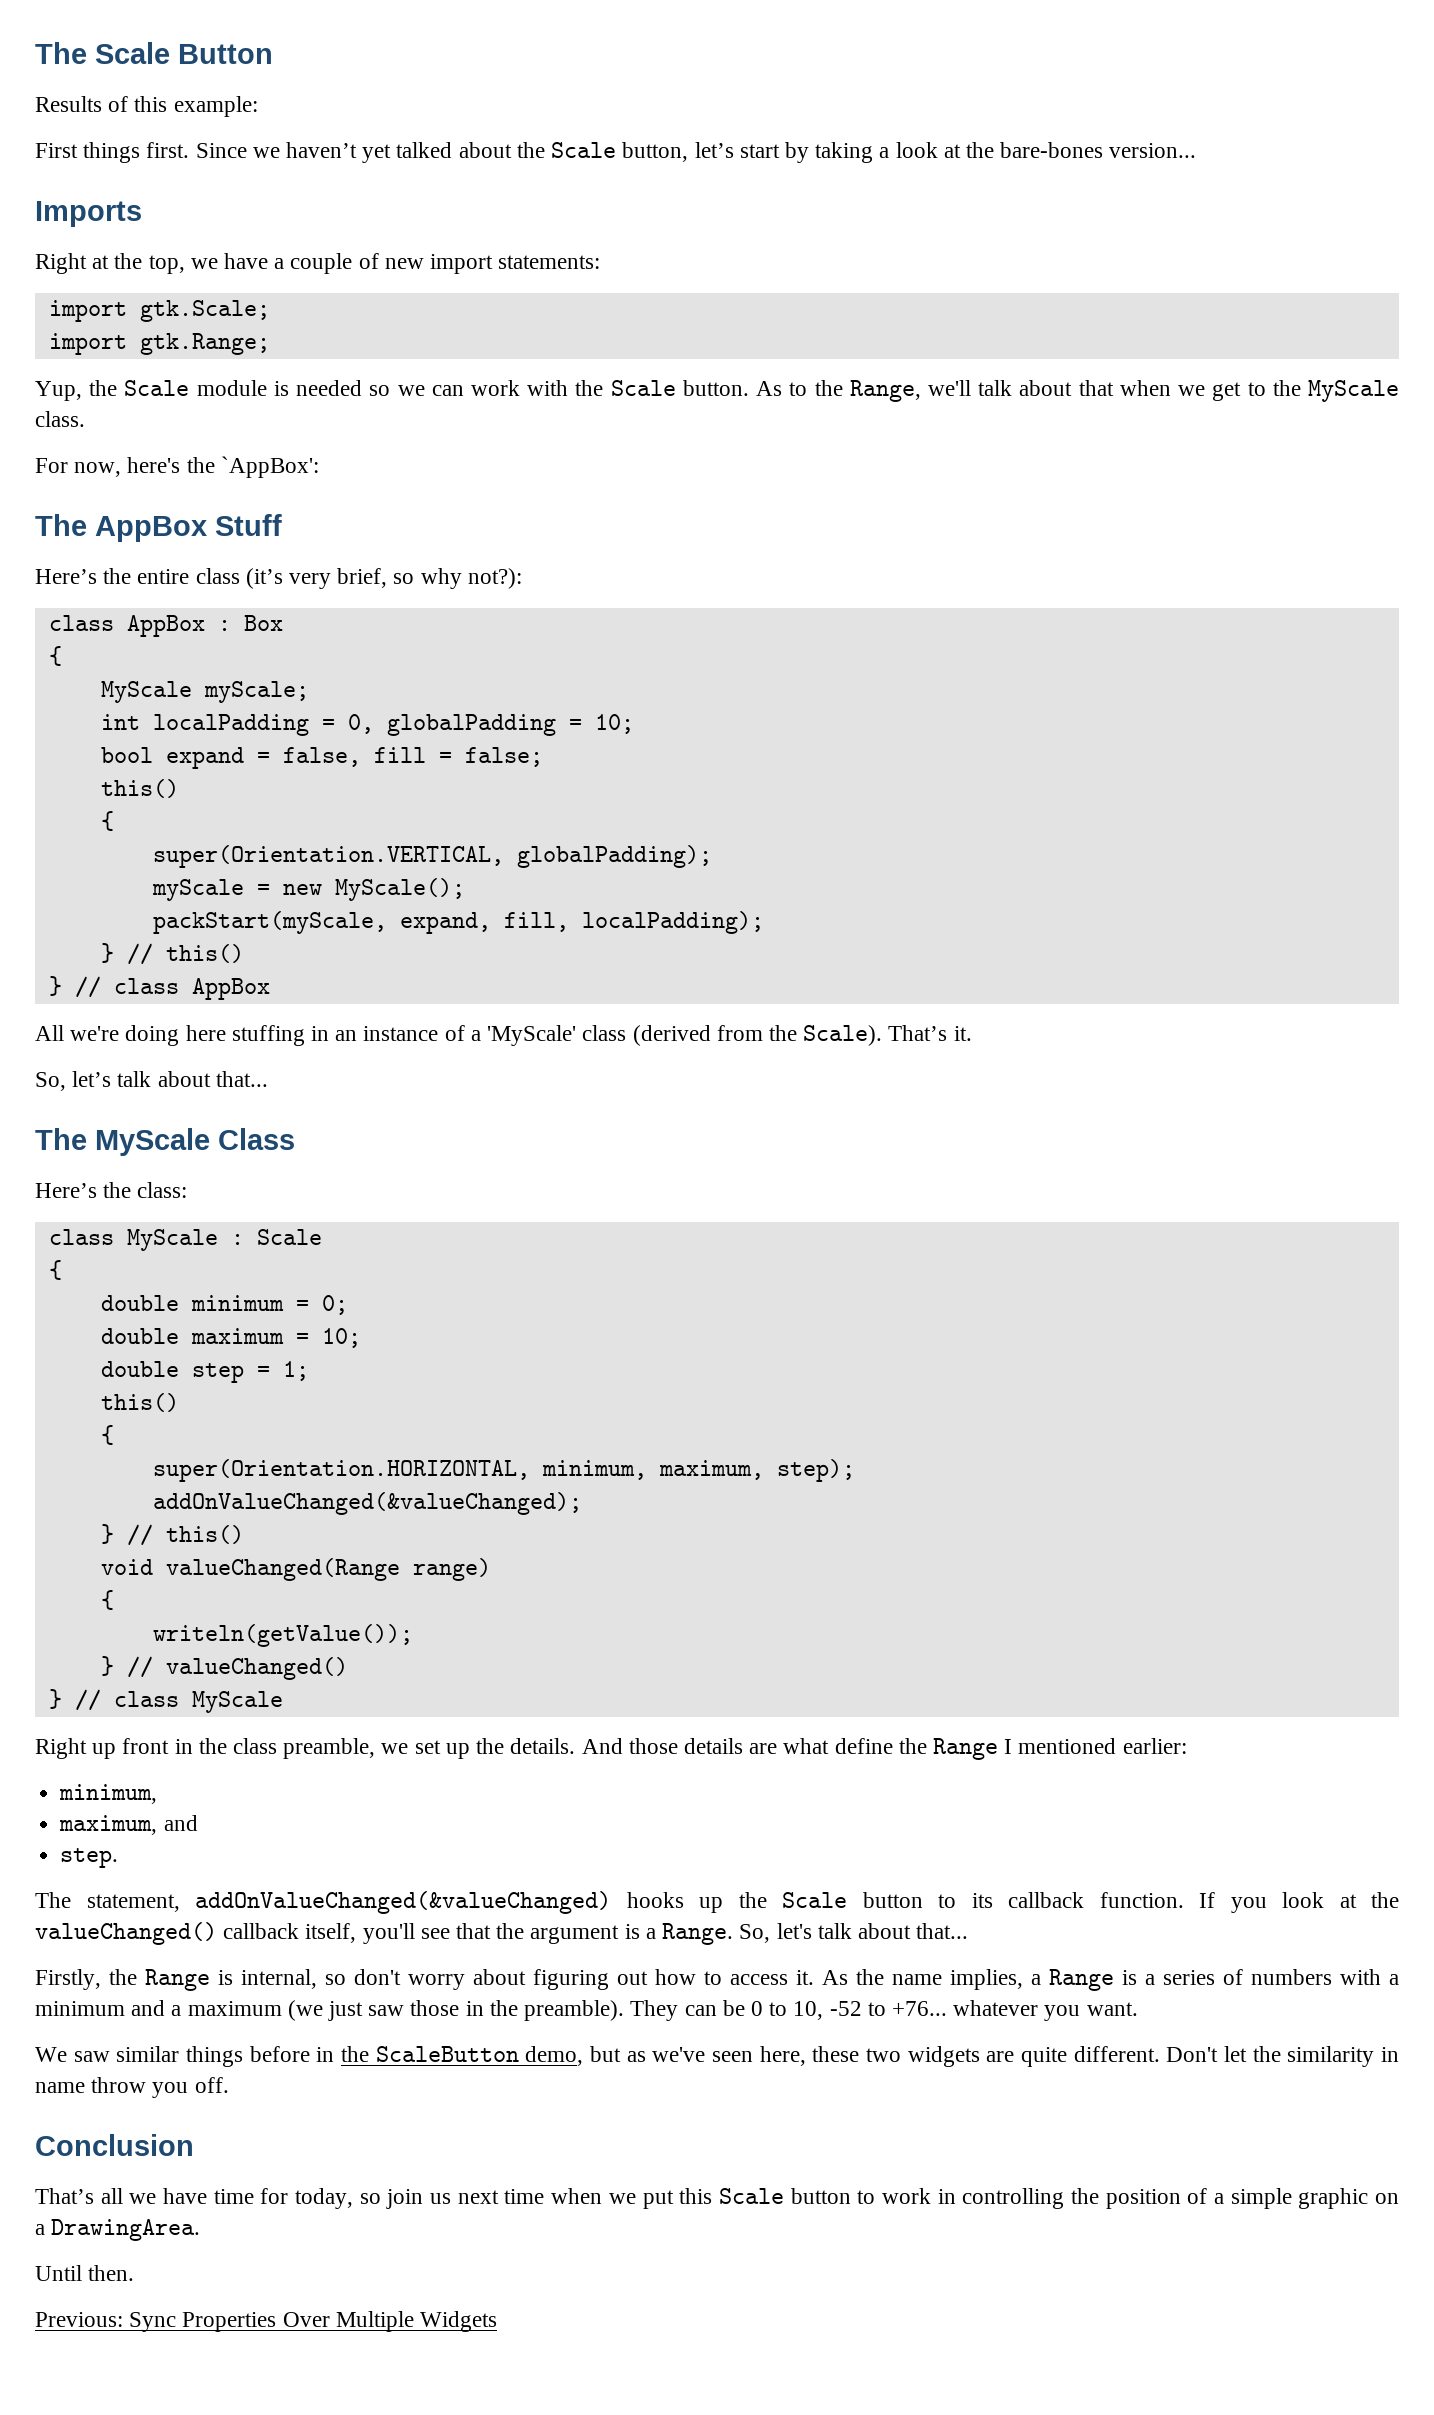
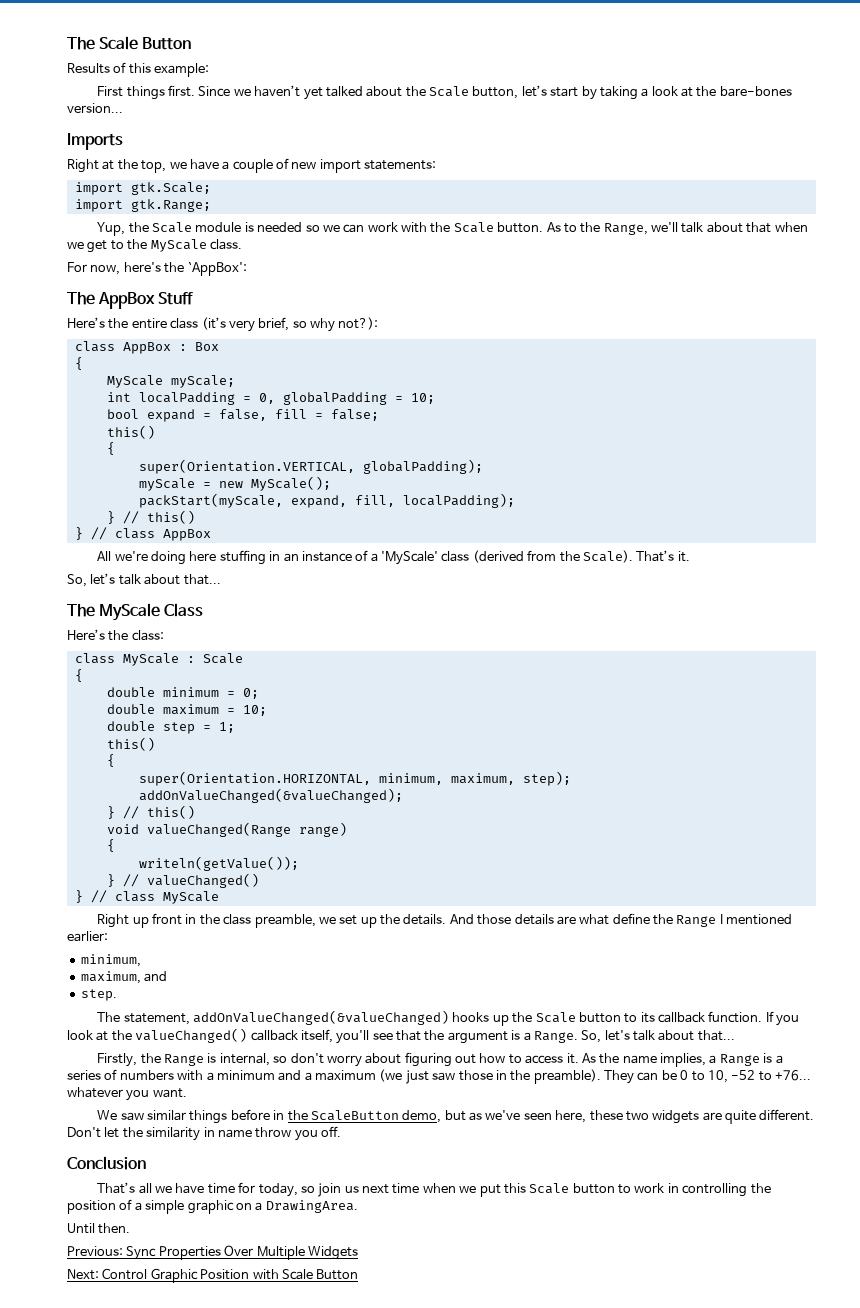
(498, 2321) none -> [67,1268,359,1283] // Next: Control Graphic Position with Scale Button

